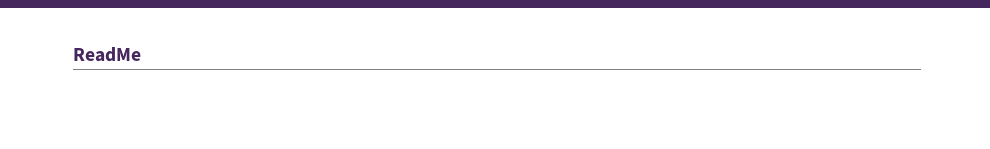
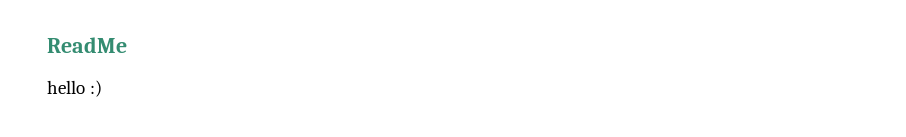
(141, 54) none -> [47,80,103,97] // hello :)

